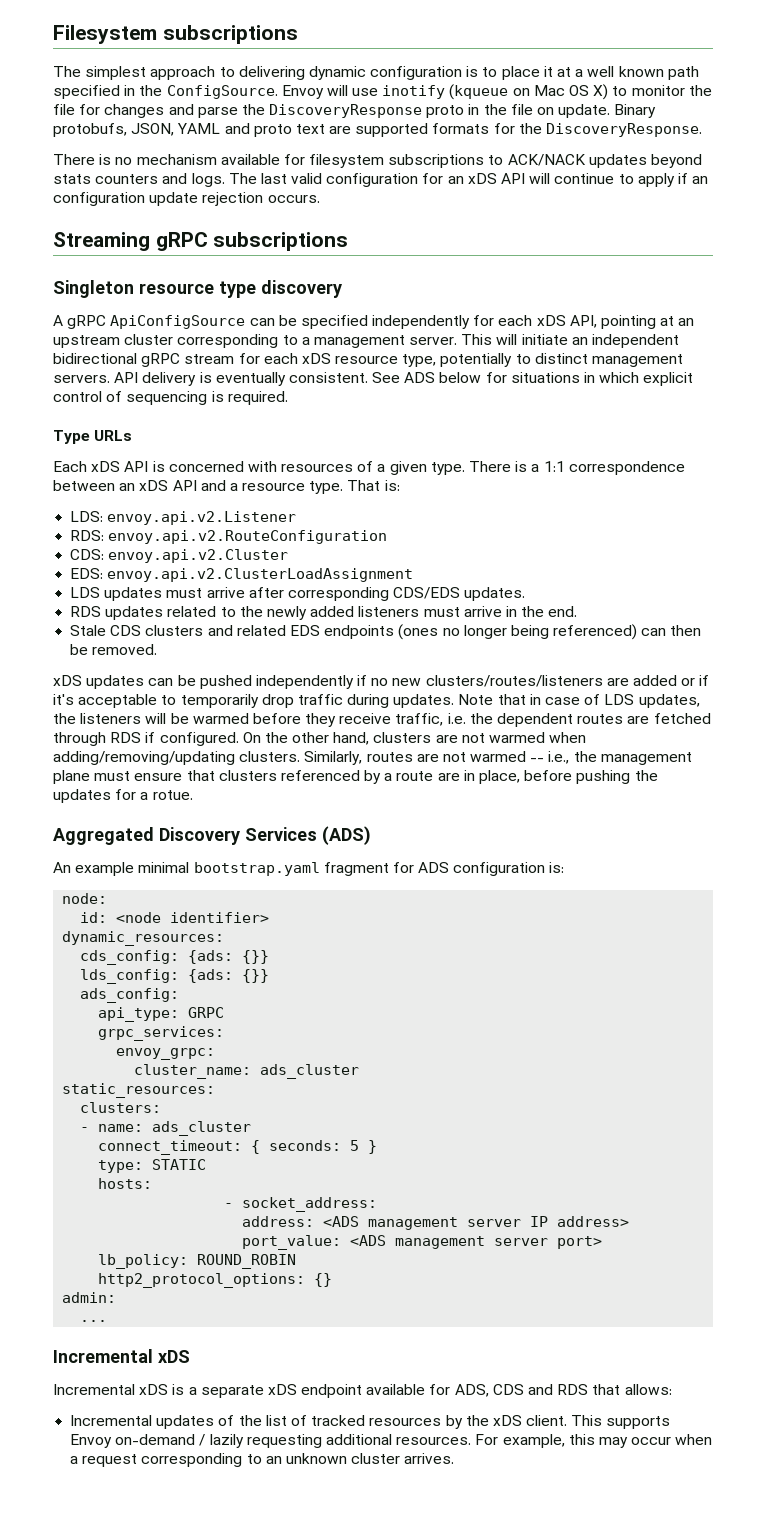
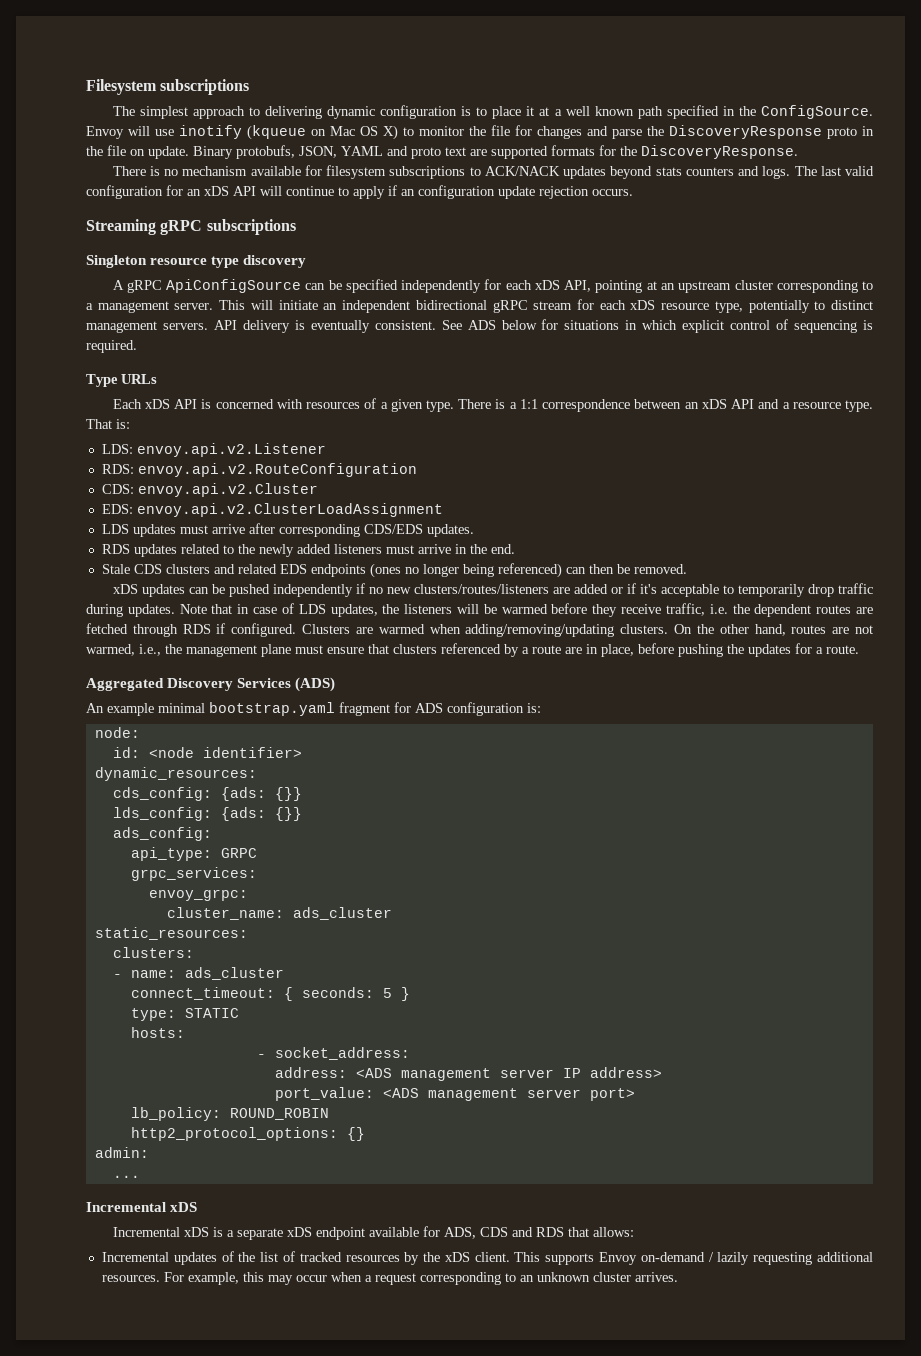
[242,732,587,745] [53,751,363,765] On the other hand, clusters are not warmed when adding/removing/updating clusters. Similarly, -> [302,624,786,637] Clusters are warmed when adding/removing/updating clusters. On the other hand,
[470,751,545,762] warmed -- -> [86,644,135,656] warmed,
[152,790,193,800] rotue. -> [826,645,859,654] route.

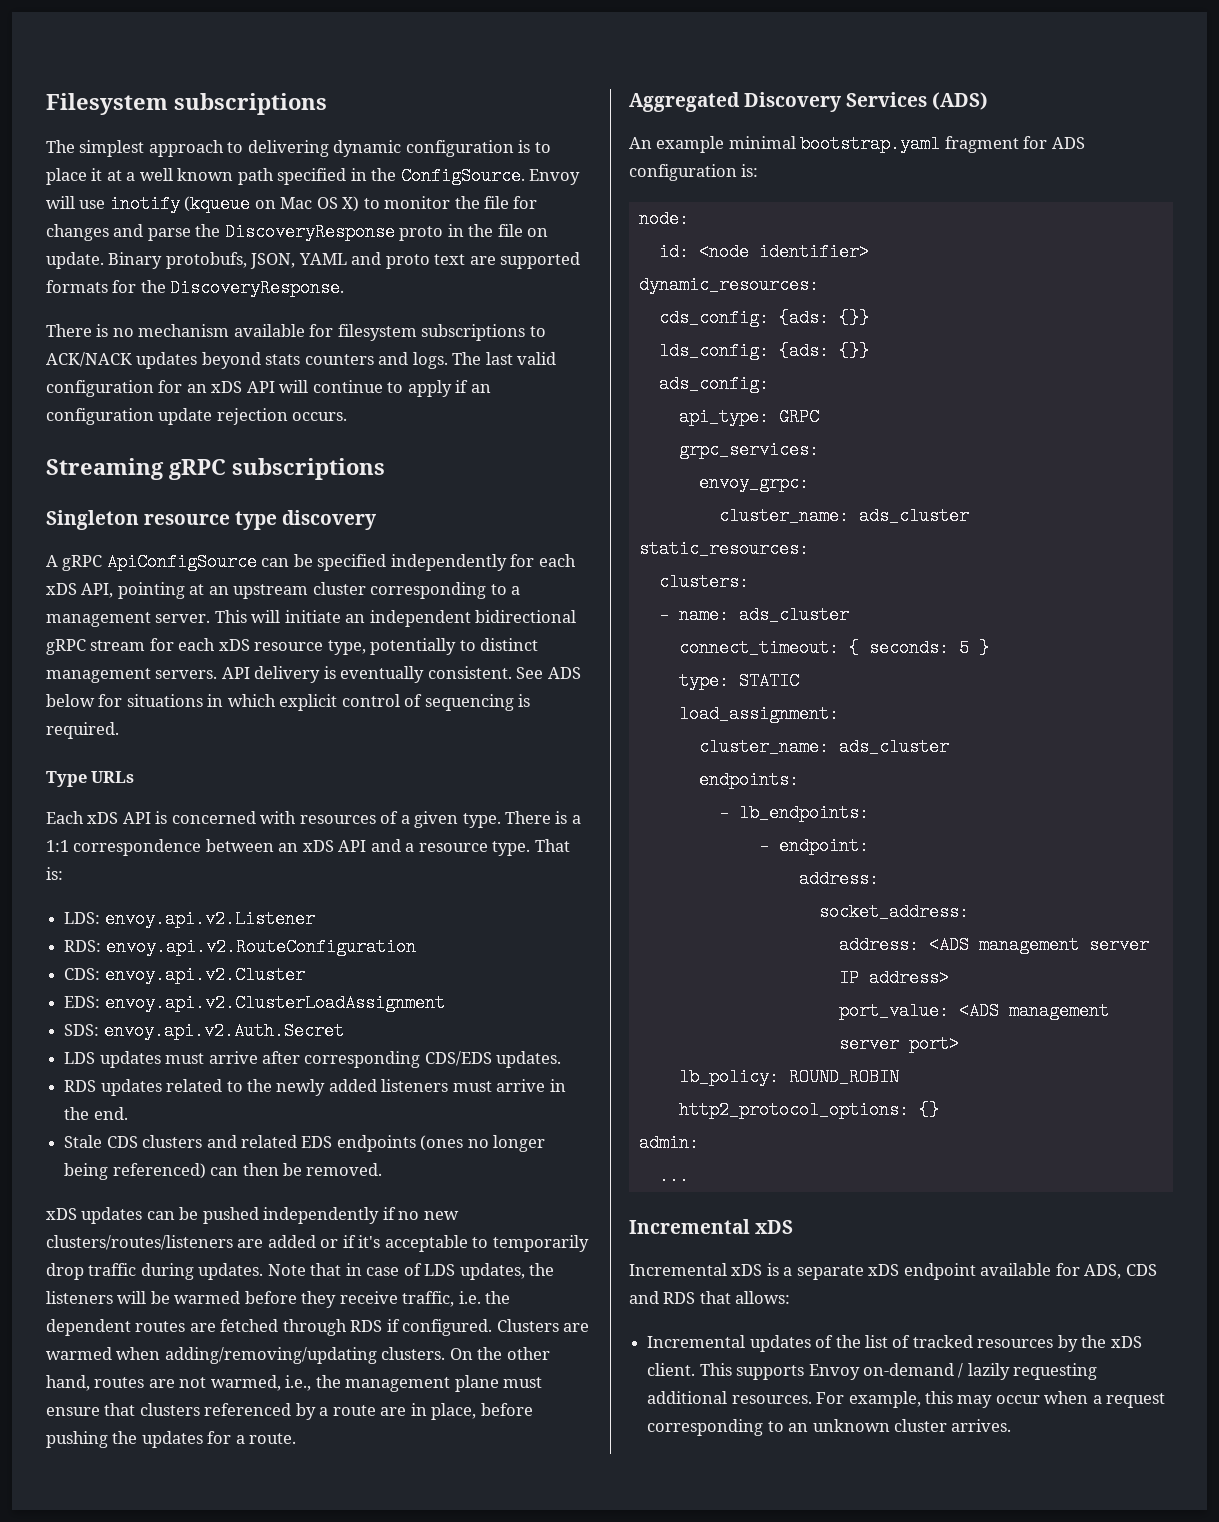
(443, 510) none -> [64,1022,344,1040] // SDS: envoy.api.v2.Auth.Secret
[130,1027,185,1038] [256,1054,266,1058] hosts: // - -> [678,705,839,723] [698,738,949,756] [698,771,799,789] [718,804,869,822] [758,837,869,855] [798,870,879,888] load_assignment: // cluster_name: ads_cluster // endpoints: // - lb_endpoints: // - endpoint: // address: //

